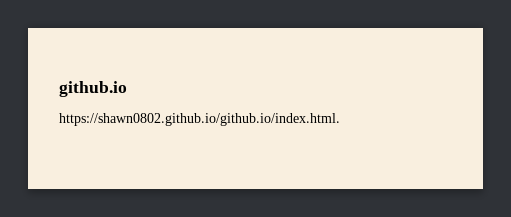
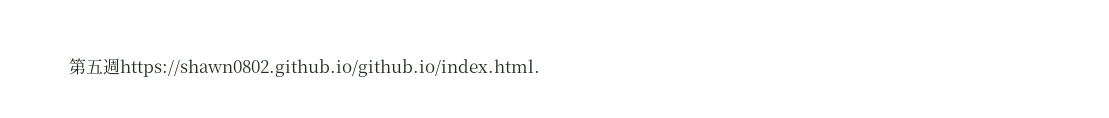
[59,81,127,97] github.io // -> [69,58,120,75] 第五週

